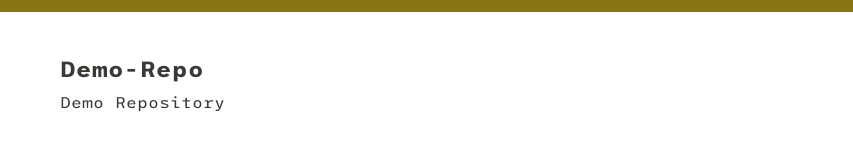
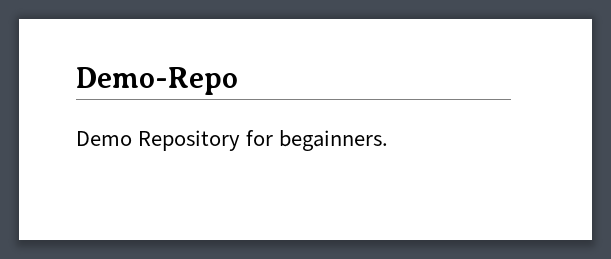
(225, 104) none -> [246,130,389,151] for begainners.

